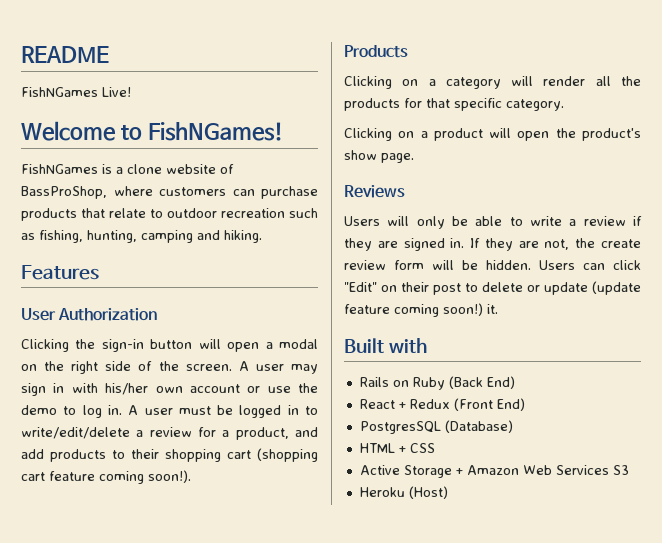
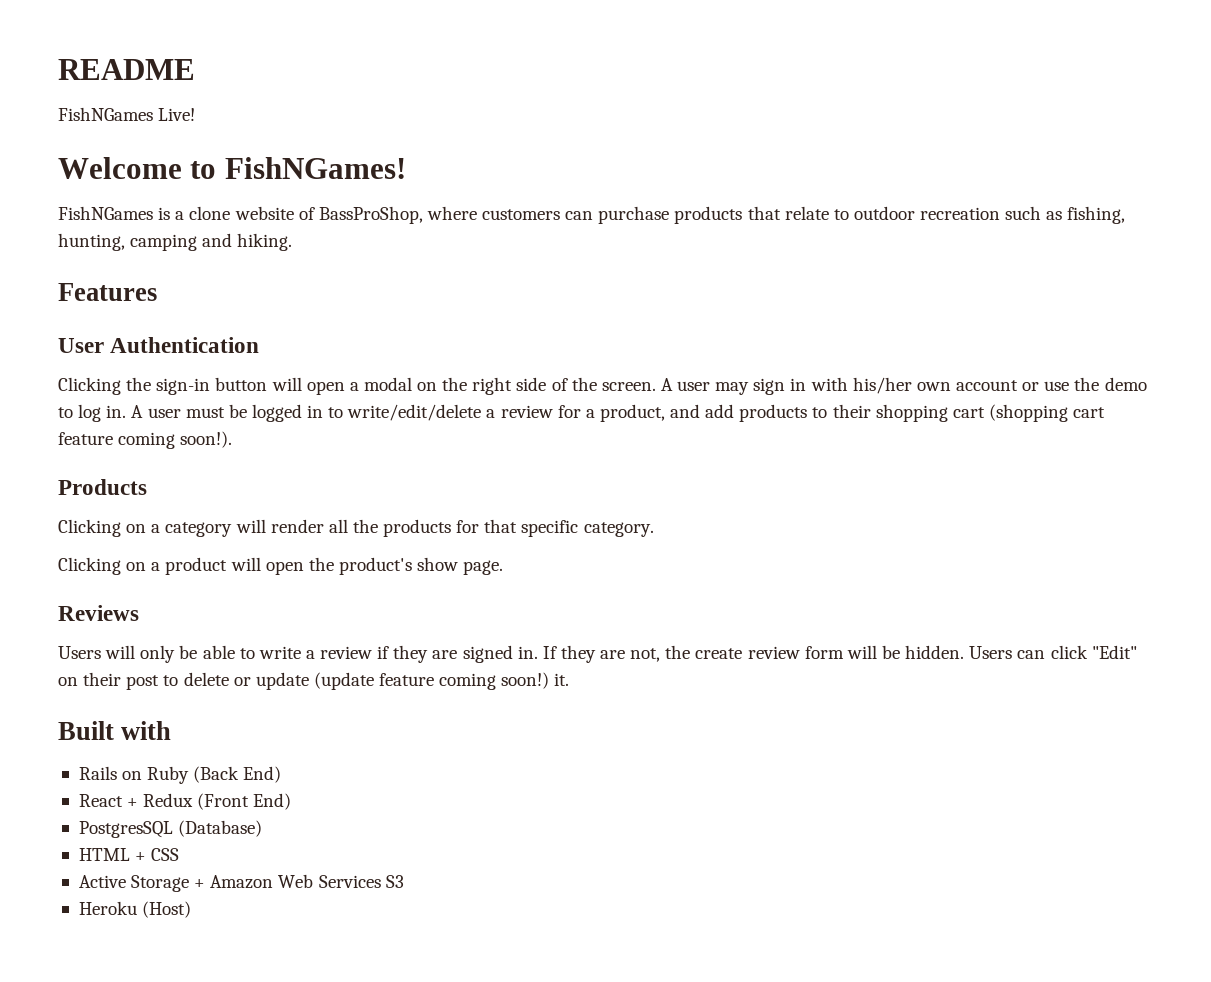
[58,308,158,321] Authorization -> [110,337,260,353] Authentication

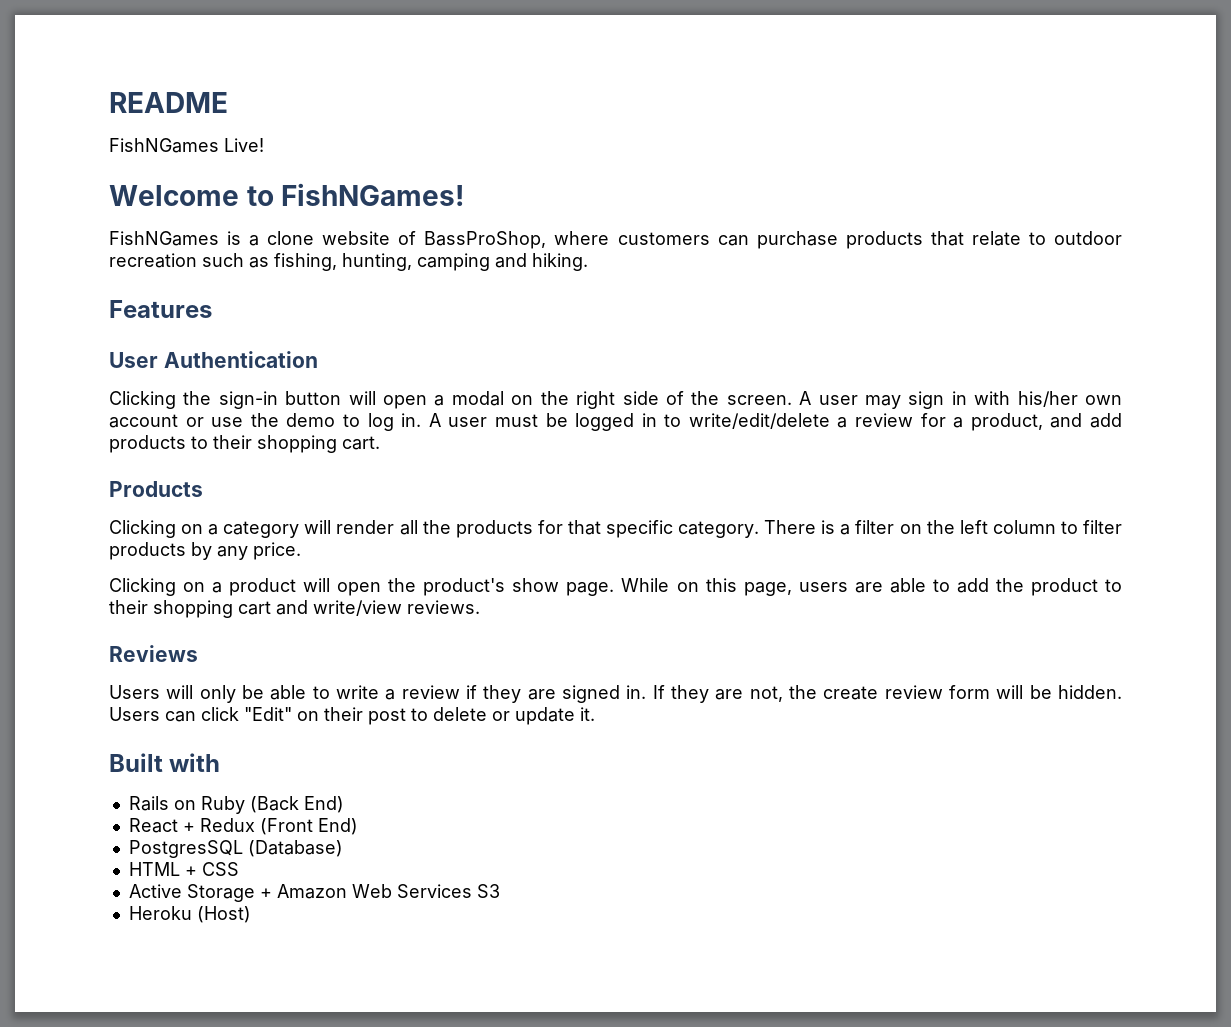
[952,404,1106,422] [58,431,233,449] cart (shopping cart feature coming soon!). -> [342,436,380,450] cart.
(654, 529) none -> [764,520,1123,535] [109,542,301,560] There is a filter on the left column to filter products by any price.
(504, 567) none -> [621,578,1122,596] [109,600,480,618] While on this page, users are able to add the product to their shopping cart and write/view reviews.
[313,672,550,690] (update feature coming soon!) -> (575, 716) none

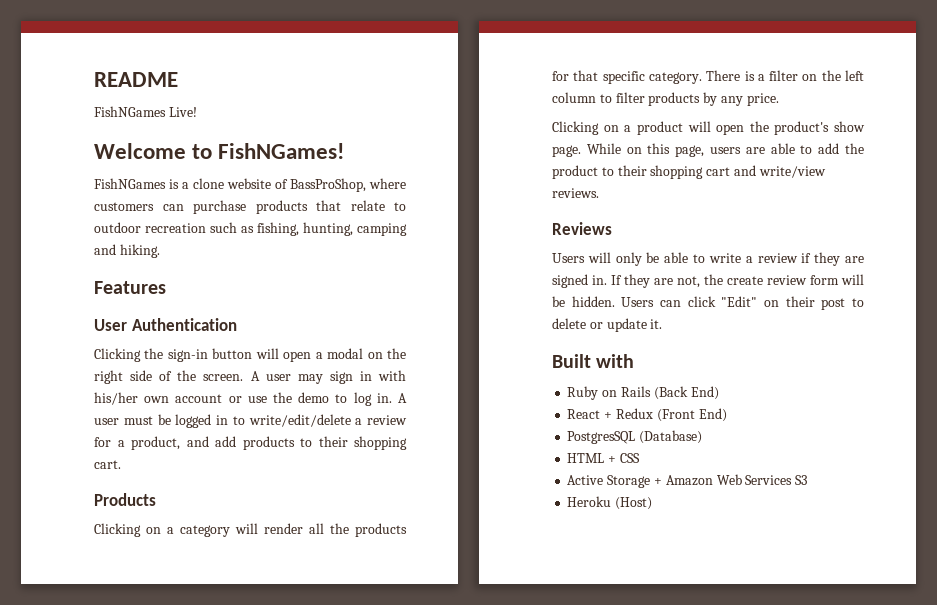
[128,796,245,814] Rails on Ruby -> [567,386,651,400] Ruby on Rails

